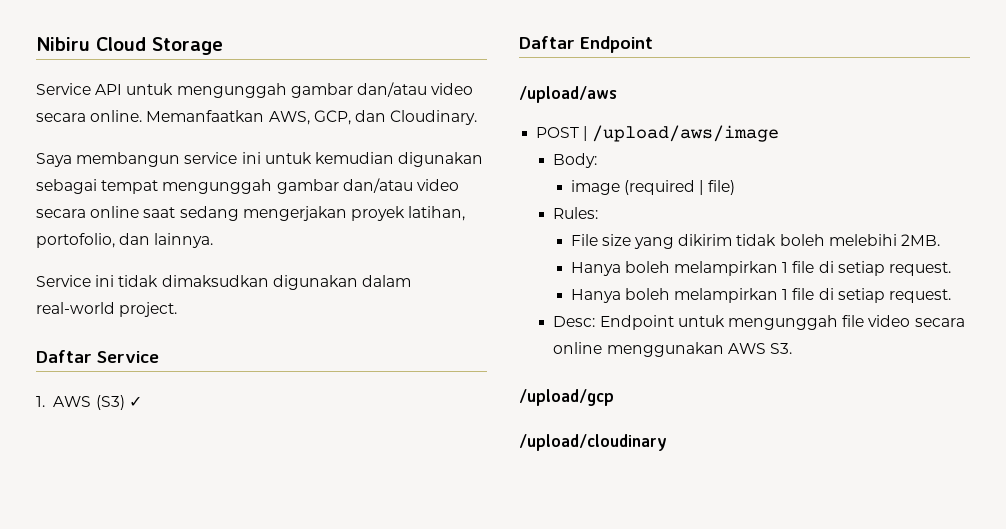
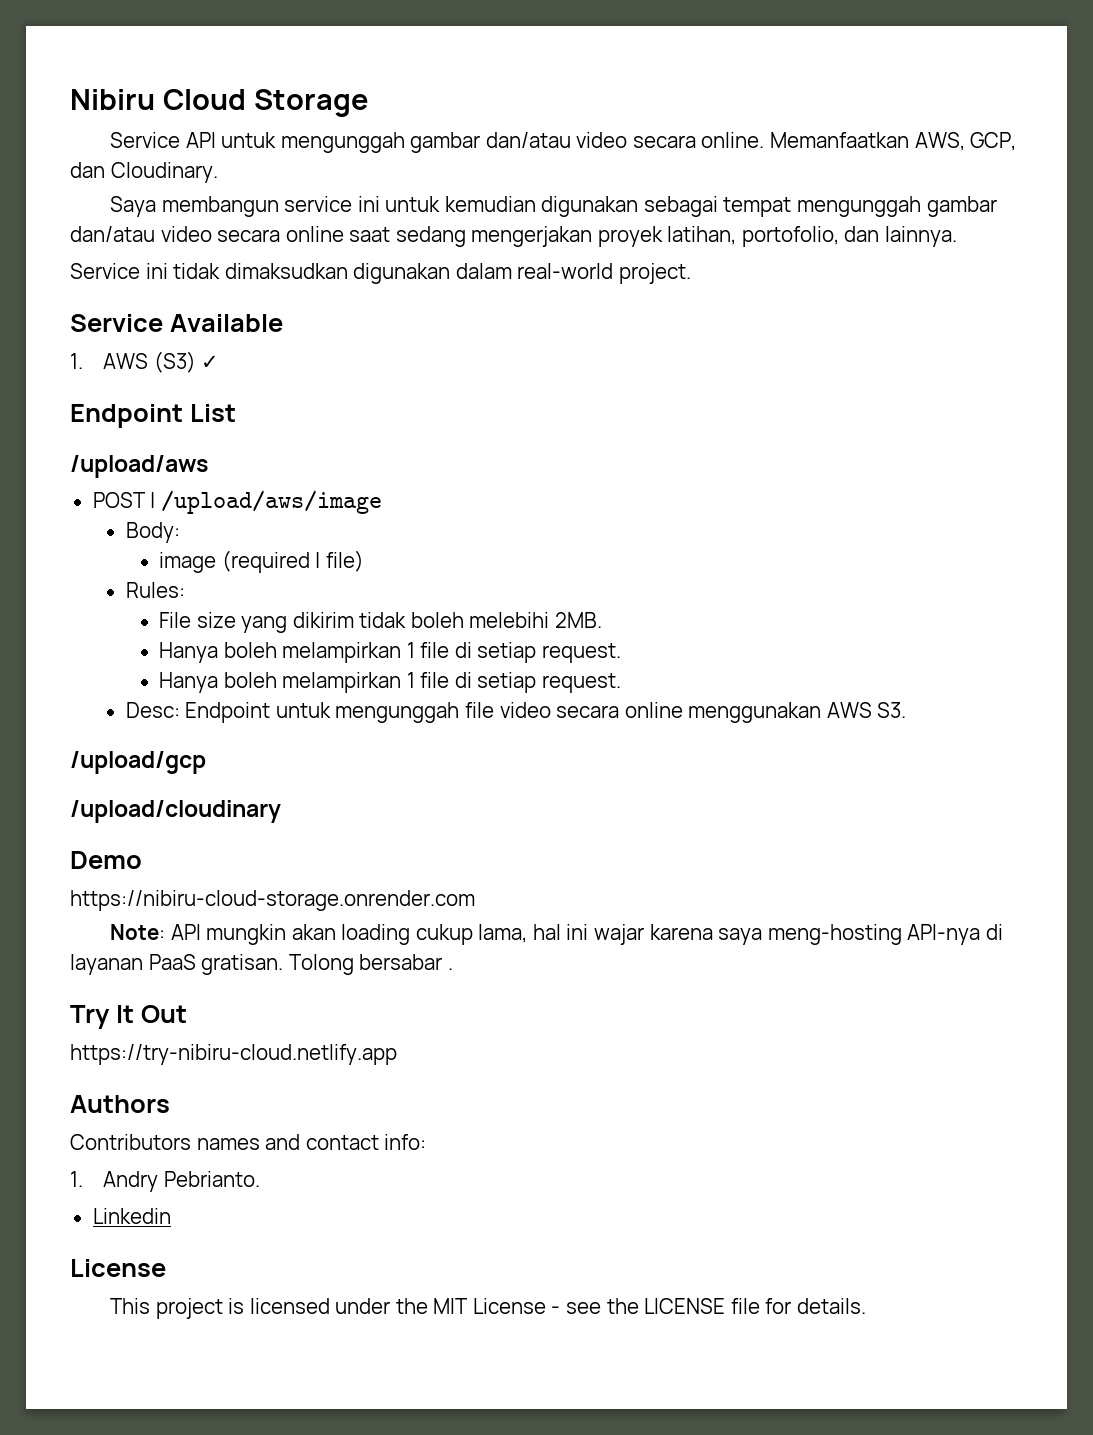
[36,350,159,363] Daftar Service -> [70,314,283,332] Service Available
[519,36,653,53] Daftar Endpoint -> [70,404,236,428] Endpoint List
(667, 442) none -> [70,851,142,869] [70,890,475,911] [110,924,1003,945] [70,954,453,975] [70,1005,187,1029] [70,1044,397,1065] [70,1095,170,1113] [70,1134,427,1150] [70,1171,260,1192] [92,1208,171,1224] [70,1259,166,1277] [110,1298,866,1319] // Demo // https://nibiru-cloud-storage.onrender.com // Note: API mungkin akan loading cukup lama, hal ini wajar karena saya meng-hosting API-nya di layanan PaaS gratisan. Tolong bersabar . // Try It Out // https://try-nibiru-cloud.netlify.app // Authors // Contributors names and contact info: // 1. Andry Pebrianto. // Linkedin // License // This project is licensed under the MIT License - see the LICENSE file for details.

